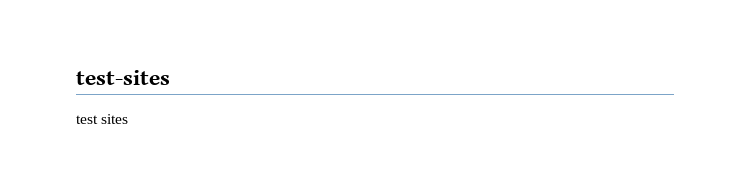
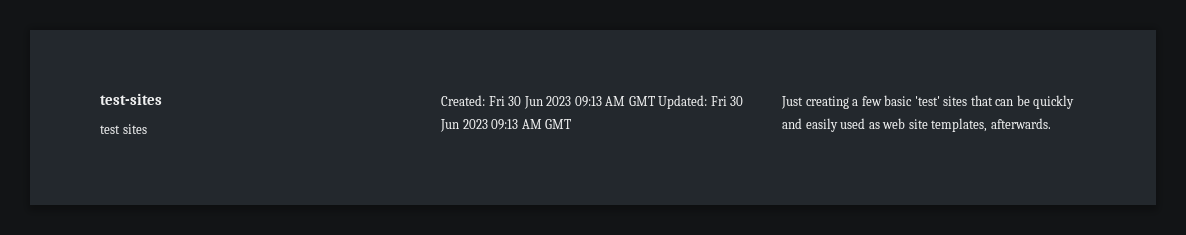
(129, 119) none -> [441,95,744,109] [440,119,572,132] [781,95,1075,109] [782,118,1051,132] // Created: Fri 30 Jun 2023 09:13 AM GMT Updated: Fri 30 Jun 2023 09:13 AM GMT // Just creating a few basic 'test' sites that can be quickly and easily used as web site templates, afterwards.

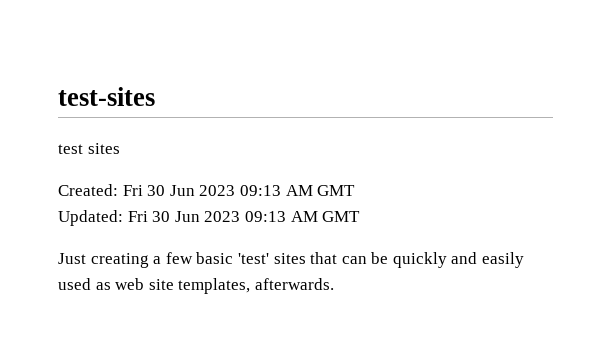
(655, 101) none -> (356, 190) //

